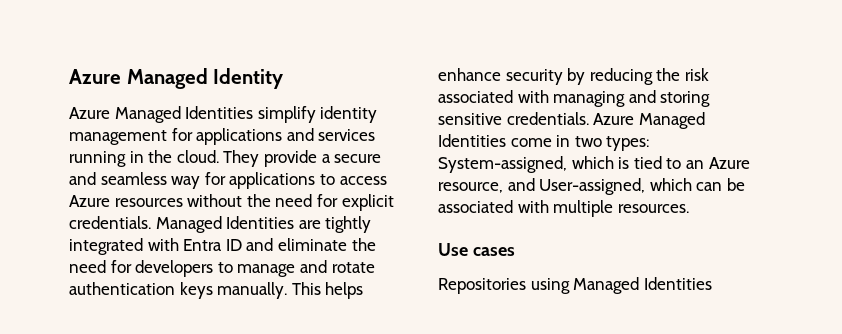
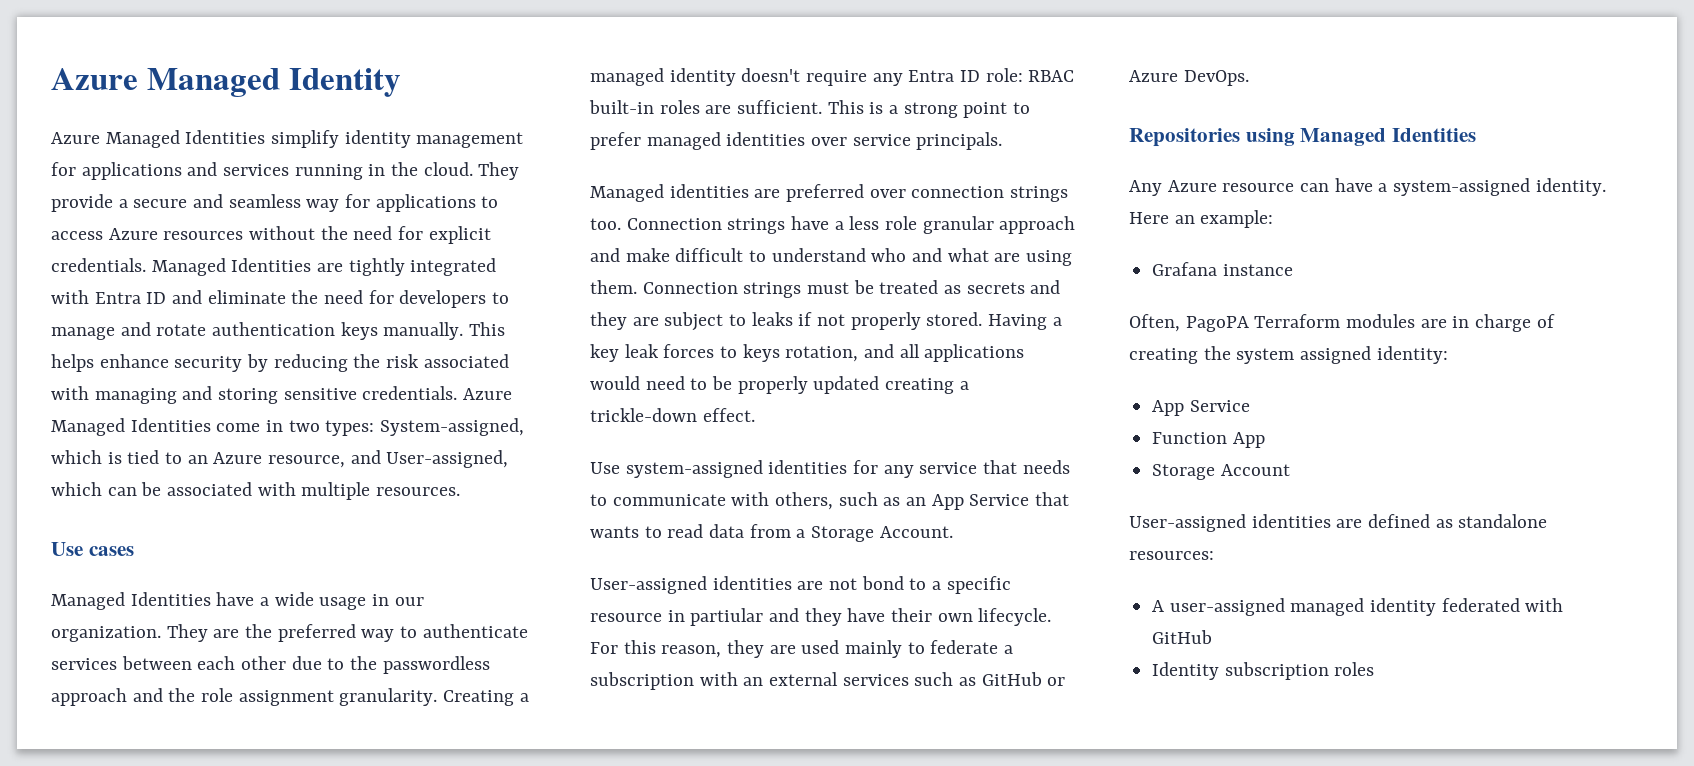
[438,277,712,294] Repositories using Managed Identities -> [51,592,424,610] [51,624,528,642] [51,656,490,674] [51,688,529,706] [590,68,1075,86] [589,100,1031,118] [590,132,1003,150] [590,184,1069,202] [590,216,1076,234] [590,248,1073,266] [590,280,1061,298] [590,312,1062,331] [590,344,1025,362] [590,376,969,394] [590,408,755,422] [590,460,1070,478] [590,492,1070,510] [590,524,953,542] [590,576,1011,594] [590,608,1052,626] [590,640,1014,658] [590,672,1066,690] [1129,70,1249,86] [1129,128,1477,147] [1129,178,1606,196] [1129,210,1274,228] [1152,262,1293,276] [1129,314,1555,332] [1129,346,1448,364] [1152,400,1250,416] [1152,432,1265,448] [1152,464,1290,480] [1129,514,1548,532] [1129,551,1214,560] [1152,598,1564,616] [1152,630,1213,644] [1152,662,1375,680] Managed Identities have a wide usage in our organization. They are the preferred way to authenticate services between each other due to the passwordless approach and the role assignment granularity. Creating a managed identity doesn't require any Entra ID role: RBAC built-in roles are sufficient. This is a strong point to prefer managed identities over service principals. // Managed identities are preferred over connection strings too. Connection strings have a less role granular approach and make difficult to understand who and what are using them. Connection strings must be treated as secrets and they are subject to leaks if not properly stored. Having a key leak forces to keys rotation, and all applications would need to be properly updated creating a trickle-down effect. // Use system-assigned identities for any service that needs to communicate with others, such as an App Service that wants to read data from a Storage Account. // User-assigned identities are not bond to a specific resource in partiular and they have their own lifecycle. For this reason, they are used mainly to federate a subscription with an external services such as GitHub or Azure DevOps. // Repositories using Managed Identities // Any Azure resource can have a system-assigned identity. Here an example: // Grafana instance // Often, PagoPA Terraform modules are in charge of creating the system assigned identity: // App Service // Function App // Storage Account // User-assigned identities are defined as standalone resources: // A user-assigned managed identity federated with GitHub // Identity subscription roles

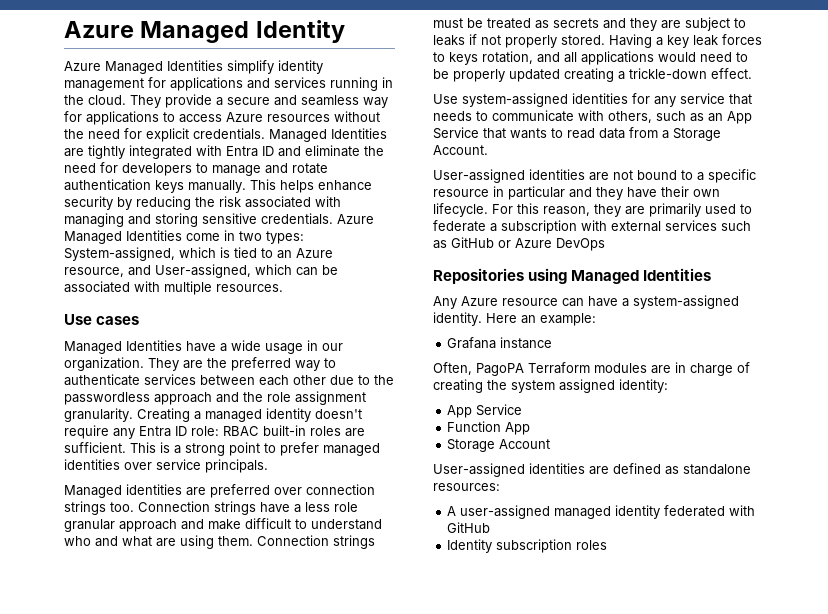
[861,576,904,590] bond -> [637,170,677,180] bound
[690,608,764,626] partiular -> [508,186,565,200] particular
[801,640,903,658] used mainly -> [649,203,736,217] primarily used
[743,677,764,686] an -> (607, 225) none
[1183,70,1249,86] DevOps. -> [556,238,605,251] DevOps

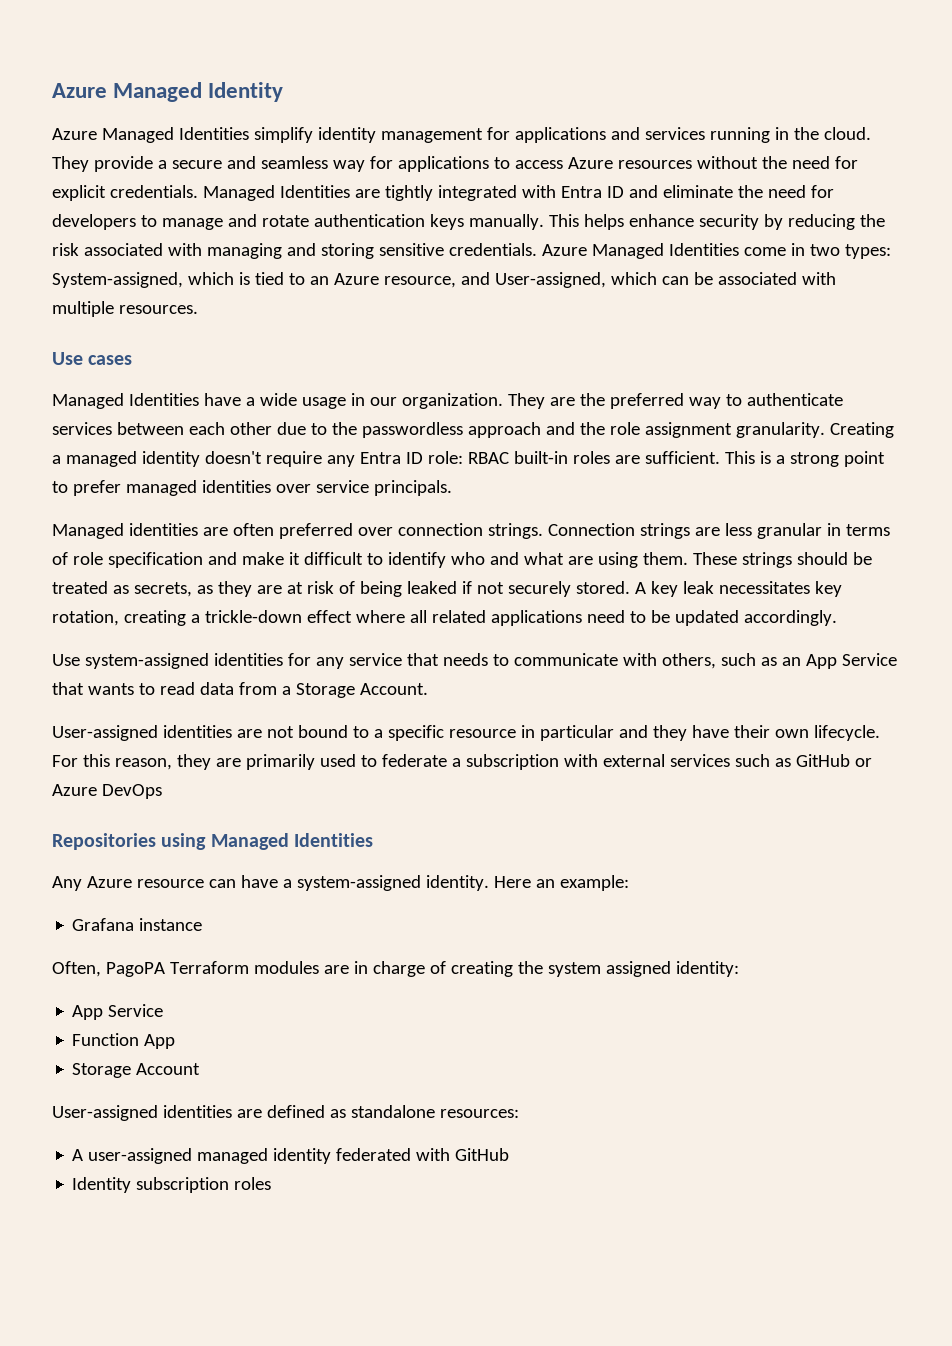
(206, 491) none -> [232,523,274,536] often
[64,501,358,515] [64,519,177,532] strings too. Connection strings have a less role granular approach -> [487,523,890,539] [52,552,203,568] strings. Connection strings are less granular in terms of role specification
(241, 524) none -> [288,552,300,565] it
[311,519,382,530] understand -> [387,552,446,568] identify
[257,535,375,549] [433,17,746,31] [433,34,762,48] [433,51,748,65] [433,68,752,82] Connection strings must be treated as secrets and they are subject to leaks if not properly stored. Having a key leak forces to keys rotation, and all applications would need to be properly updated creating a trickle-down effect. -> [692,552,872,568] [52,581,842,597] [52,610,837,626] These strings should be treated as secrets, as they are at risk of being leaked if not securely stored. A key leak necessitates key rotation, creating a trickle-down effect where all related applications need to be updated accordingly.

